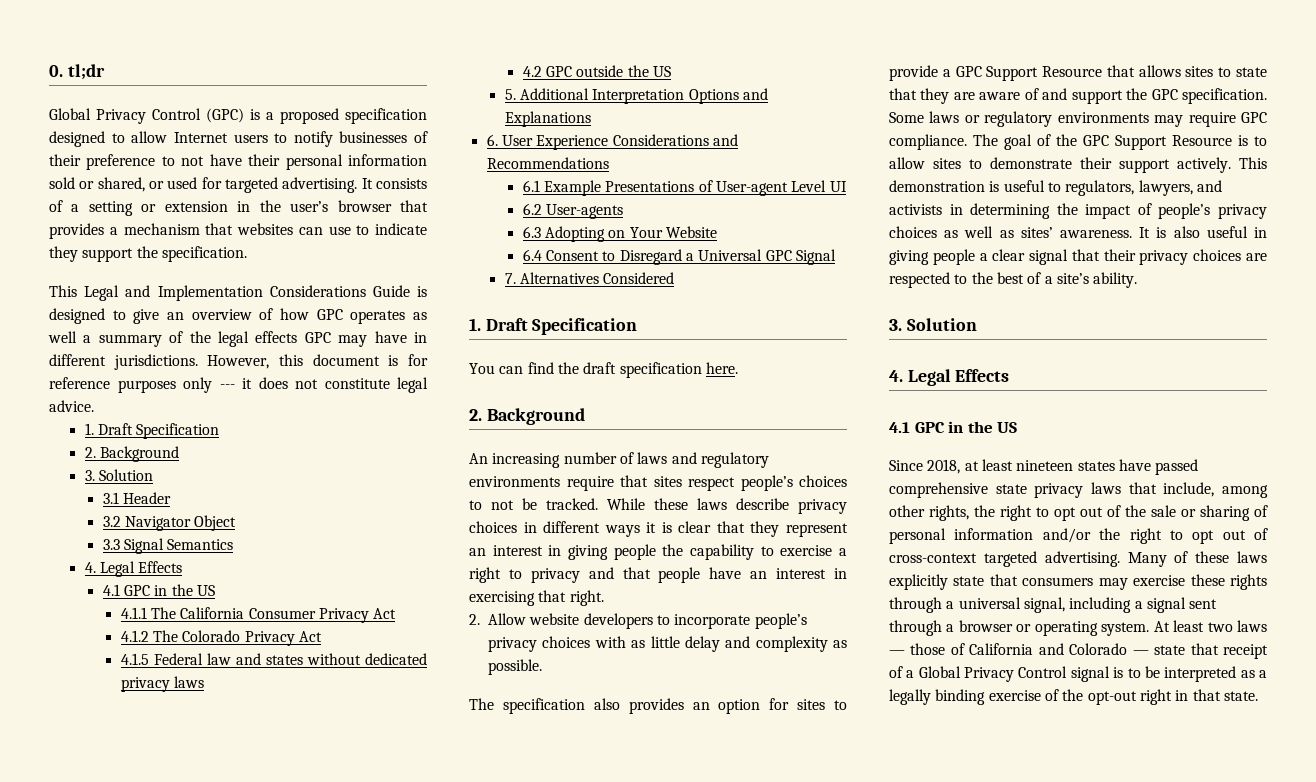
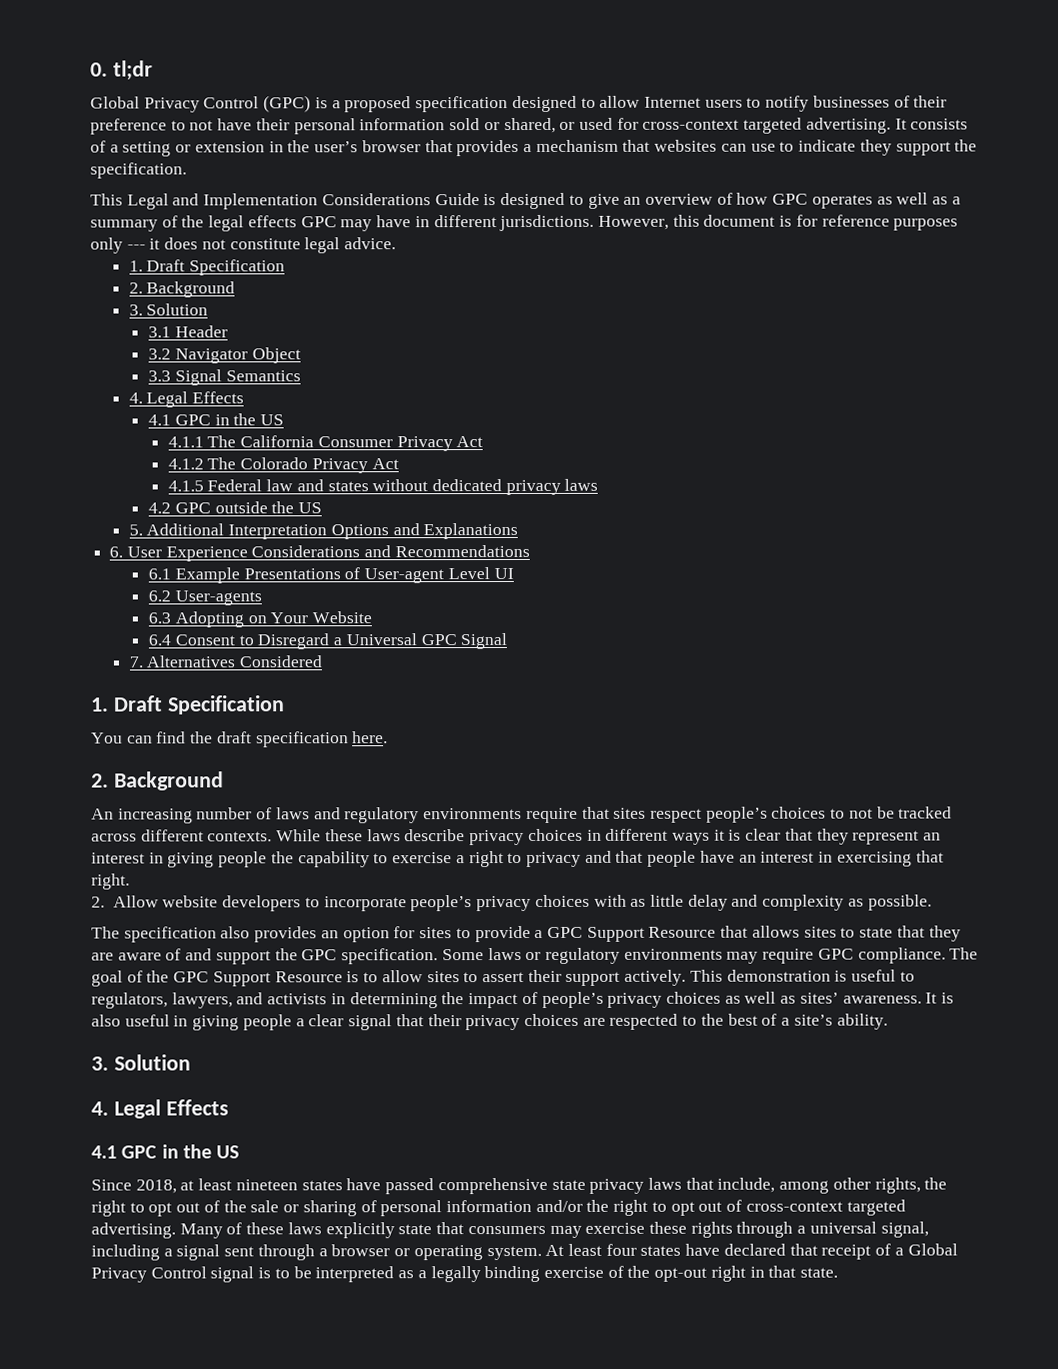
(222, 183) none -> [642,119,740,130] cross-context
(77, 337) none -> [932,196,949,205] as
[546,498,598,510] tracked. -> [898,806,953,819] [91,829,273,842] tracked across different contexts.
[990,157,1072,169] demonstrate -> [481,972,524,983] assert
[1207,620,1267,632] [889,643,1186,655] two laws — those of California and Colorado — state -> [605,1243,786,1256] four states have declared

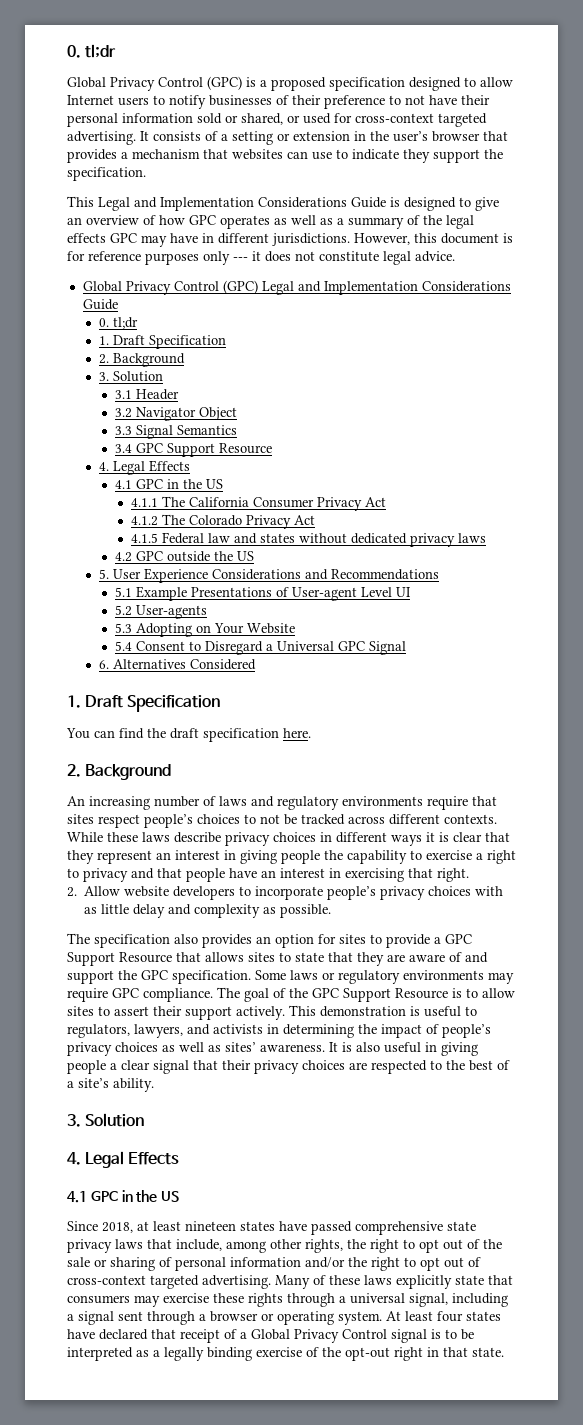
(397, 243) none -> [82,280,511,295] [82,299,118,310] [99,317,139,329] // Global Privacy Control (GPC) Legal and Implementation Considerations Guide // 0. tl;dr
(301, 376) none -> [115,443,273,457] // 3.4 GPC Support Resource
[146,523,519,540] [109,546,124,558] Additional Interpretation Options and Explanations // 6. -> (110, 574) none
[148,568,172,580] 6.1 -> [115,587,133,597] 5.1
[148,590,172,602] 6.2 -> [115,605,133,616] 5.2
[148,612,172,624] 6.3 -> [115,623,133,633] 5.3
[148,634,172,646] 6.4 -> [115,641,133,651] 5.4
[128,656,143,668] 7. -> [99,660,110,669] 6.

